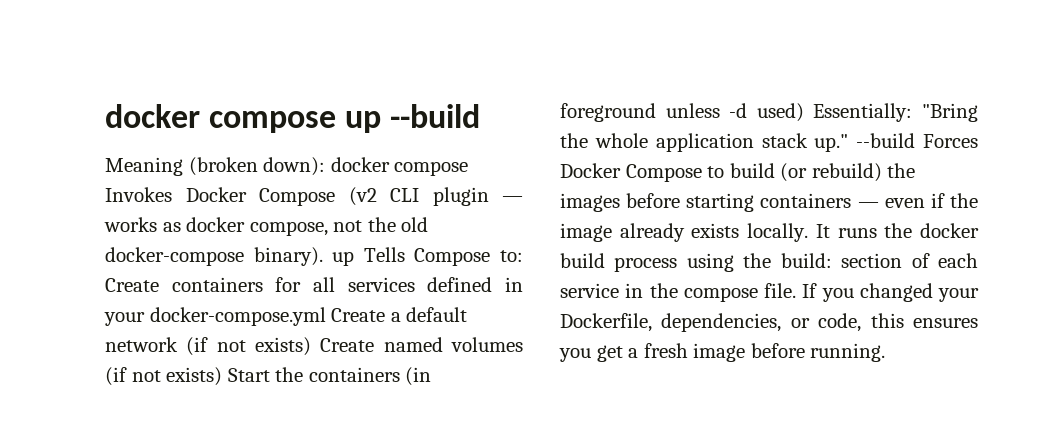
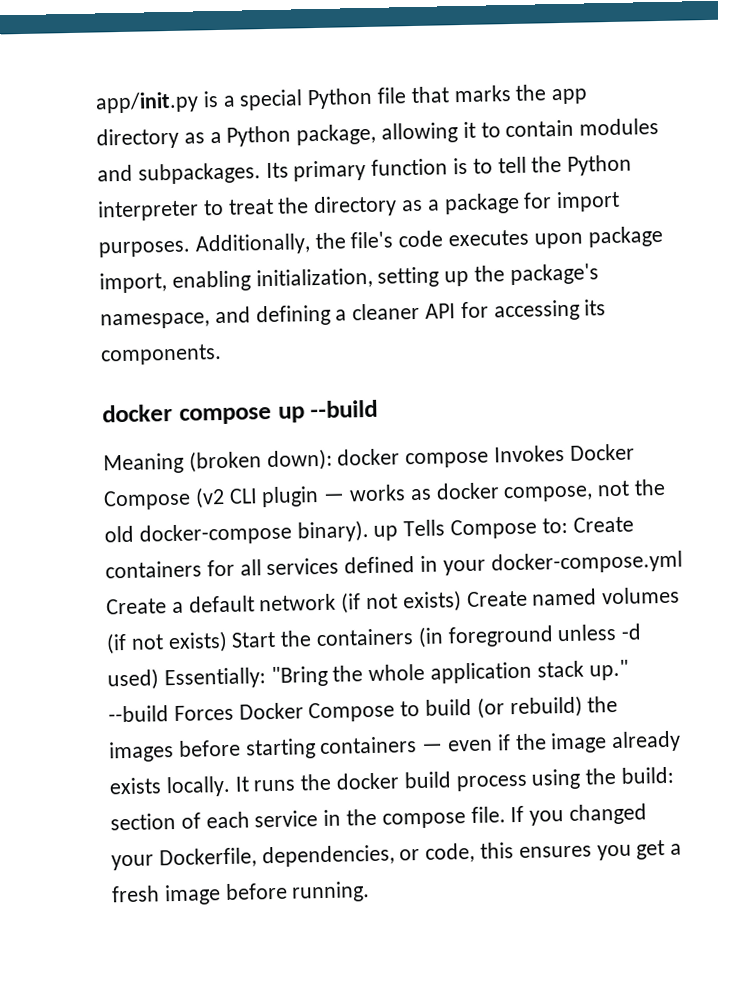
(105, 116) none -> [95,84,589,114] [96,117,660,150] [97,154,633,185] [97,190,621,222] [98,225,663,258] [99,263,599,294] [100,299,607,330] [100,343,222,366] app/init.py is a special Python file that marks the app directory as a Python package, allowing it to contain modules and subpackages. Its primary function is to tell the Python interpreter to treat the directory as a package for import purposes. Additionally, the file's code executes upon package import, enabling initialization, setting up the package's namespace, and defining a cleaner API for accessing its components. //

